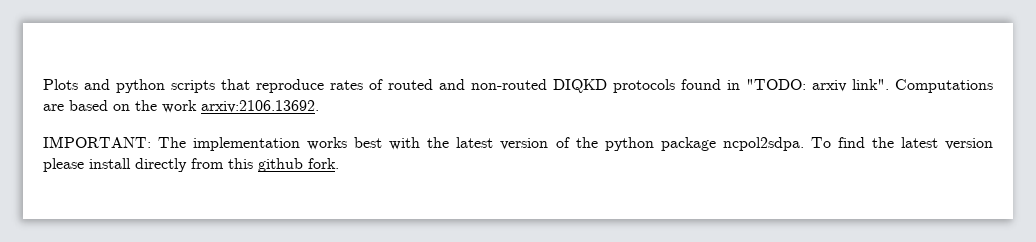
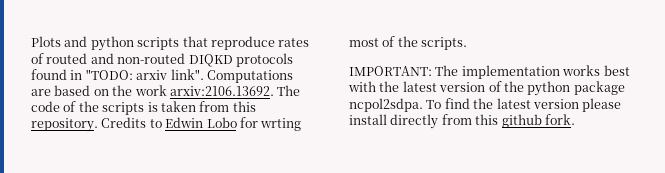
(319, 106) none -> [277,85,301,96] [31,101,256,115] [31,117,302,132] [349,36,468,50] The code of the scripts is taken from this repository. Credits to Edwin Lobo for wrting most of the scripts.

